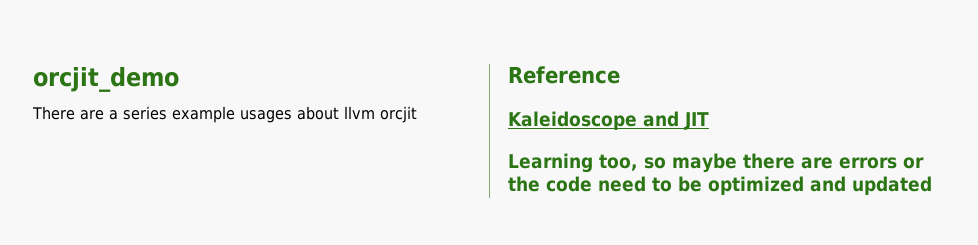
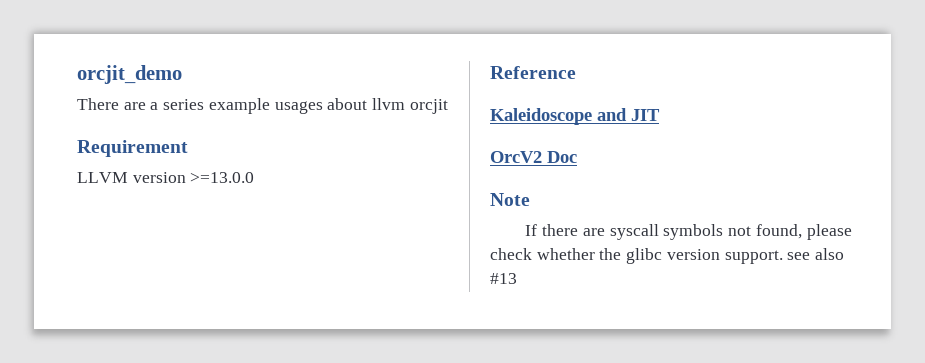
(417, 114) none -> [77,140,188,157] [77,172,255,183] // Requirement // LLVM version >=13.0.0
[508,153,924,173] [508,176,932,195] Learning too, so maybe there are errors or the code need to be optimized and updated -> [490,151,577,163] [490,193,530,206] [525,224,852,240] [490,248,845,264] [490,273,517,284] OrcV2 Doc // Note // If there are syscall symbols not found, please check whether the glibc version support. see also #13

